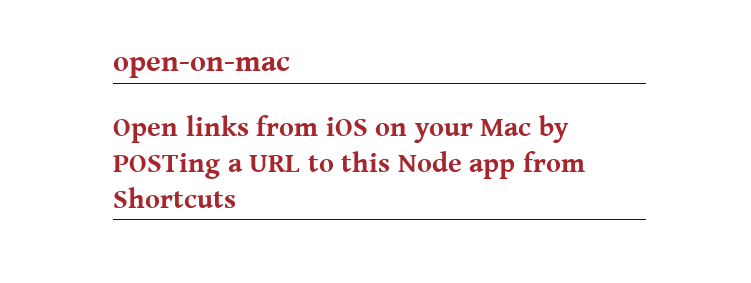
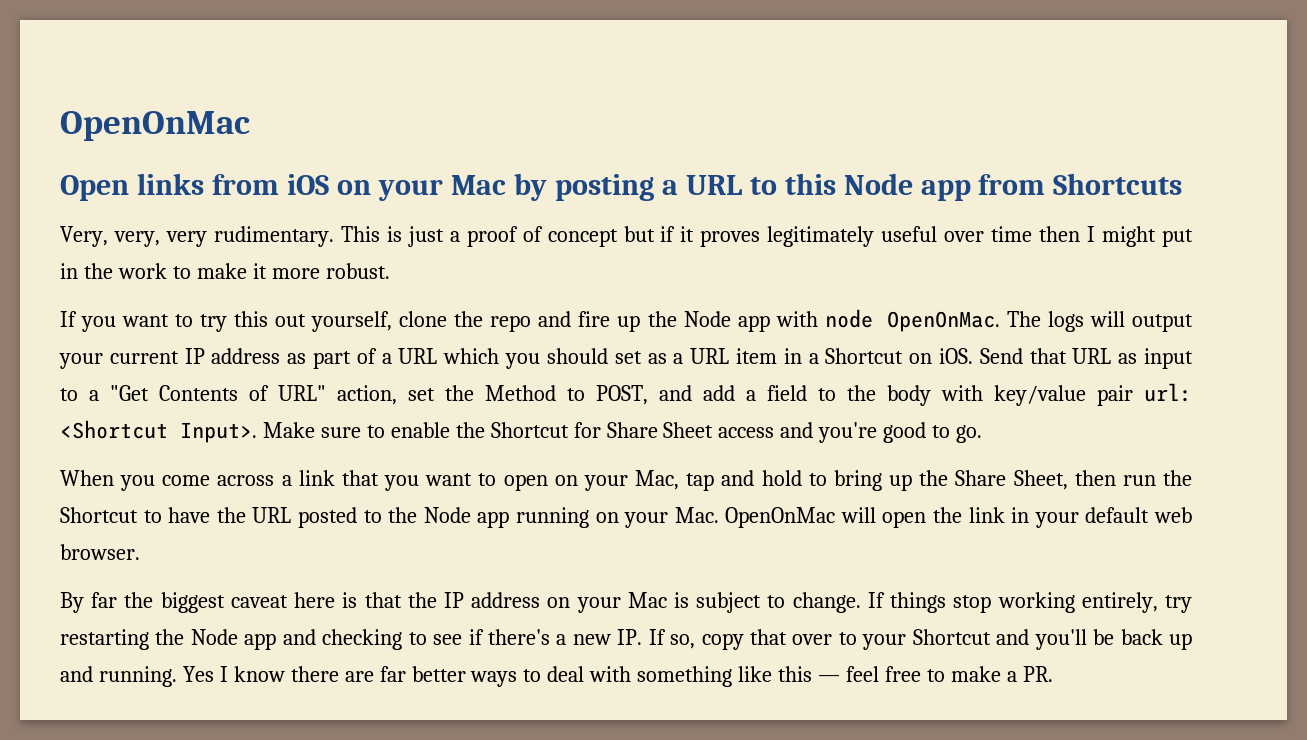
[113,57,290,78] open-on-mac -> [60,111,250,141] OpenOnMac
[113,153,220,179] POSTing -> [554,174,654,201] posting
(236, 197) none -> [60,226,1194,247] [60,263,390,279] [60,309,1193,332] [59,348,1193,369] [60,383,1192,406] [60,420,983,443] [60,470,1192,491] [60,507,1192,528] [60,544,140,560] [60,592,1193,613] [60,629,1193,650] [60,666,1053,687] // Very, very, very rudimentary. This is just a proof of concept but if it proves legitimately useful over time then I might put in the work to make it more robust. // If you want to try this out yourself, clone the repo and fire up the Node app with node OpenOnMac. The logs will output your current IP address as part of a URL which you should set as a URL item in a Shortcut on iOS. Send that URL as input to a "Get Contents of URL" action, set the Method to POST, and add a field to the body with key/value pair url: <Shortcut Input>. Make sure to enable the Shortcut for Share Sheet access and you're good to go. // When you come across a link that you want to open on your Mac, tap and hold to bring up the Share Sheet, then run the Shortcut to have the URL posted to the Node app running on your Mac. OpenOnMac will open the link in your default web browser. // By far the biggest caveat here is that the IP address on your Mac is subject to change. If things stop working entirely, try restarting the Node app and checking to see if there's a new IP. If so, copy that over to your Shortcut and you'll be back up and running. Yes I know there are far better ways to deal with something like this — feel free to make a PR.

